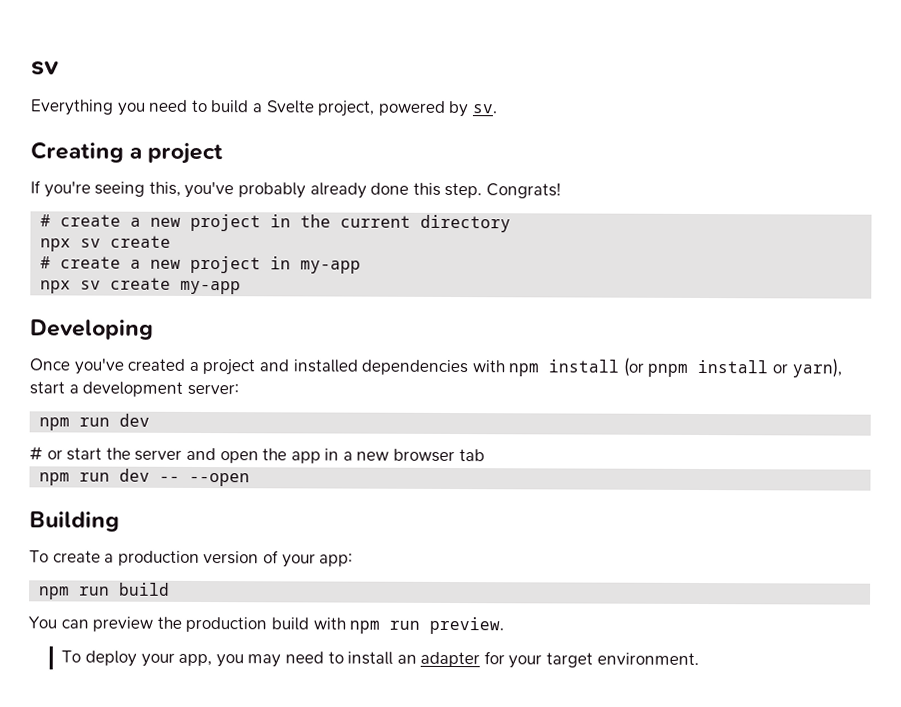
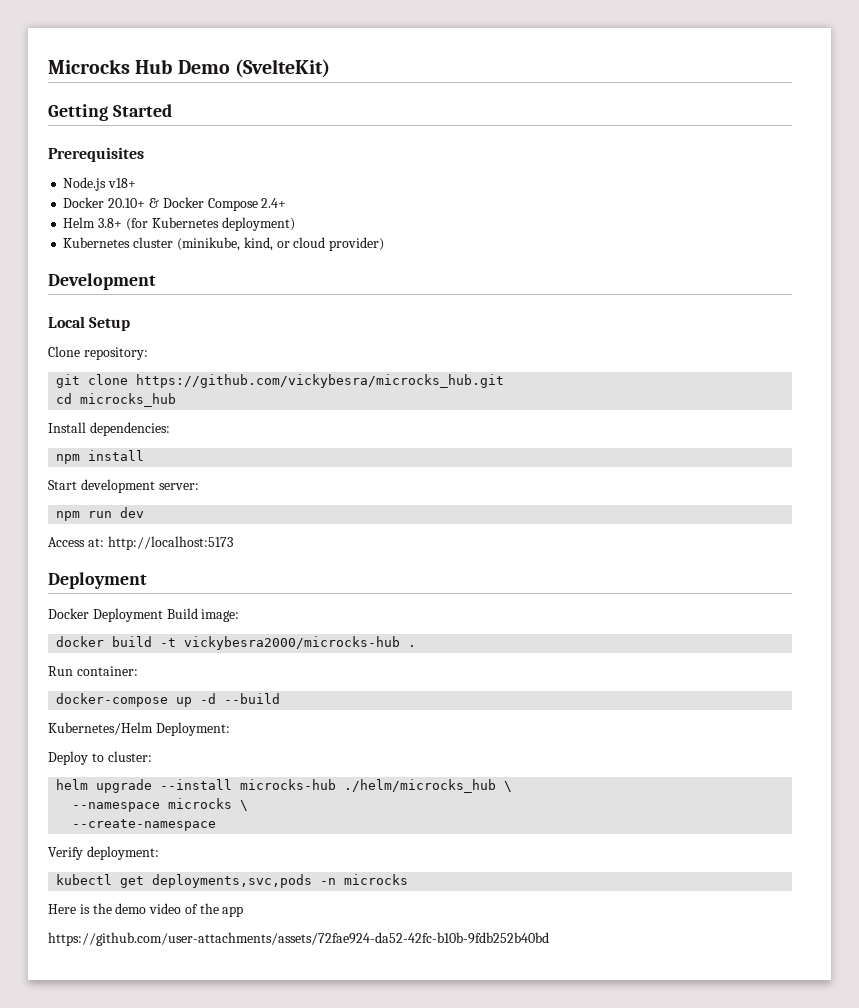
[31,61,59,76] [30,99,498,118] [30,141,224,165] [30,180,561,199] [40,213,512,233] [40,235,172,252] [40,255,362,274] [40,277,242,295] [30,319,154,340] [29,357,842,378] [29,381,79,395] sv // Everything you need to build a Svelte project, powered by sv. // Creating a project // If you're seeing this, you've probably already done this step. Congrats! // # create a new project in the current directory // npx sv create // # create a new project in my-app // npx sv create my-app // Developing // Once you've created a project and installed dependencies with npm install (or pnpm install or yarn), start a -> [48,59,330,78] [48,104,172,121] [48,147,144,162] [63,177,137,191] [63,197,287,211] [63,217,295,231] [63,237,385,251] [48,273,156,290] [48,316,131,331] [48,346,148,360] [56,374,505,388] [56,393,177,407] [48,422,170,436] [56,450,145,464] [48,480,77,490] Microcks Hub Demo (SvelteKit) // Getting Started // Prerequisites // Node.js v18+ // Docker 20.10+ & Docker Compose 2.4+ // Helm 3.8+ (for Kubernetes deployment) // Kubernetes cluster (minikube, kind, or cloud provider) // Development // Local Setup // Clone repository: // git clone https://github.com/vickybesra/microcks_hub.git // cd microcks_hub // Install dependencies: // npm install // Start
[29,446,485,464] [39,468,251,487] [29,511,120,532] [29,550,354,568] [39,582,171,600] [28,616,505,635] [61,650,699,669] # or start the server and open the app in a new browser tab // npm run dev -- --open // Building // To create a production version of your app: // npm run build // You can preview the production build with npm run preview. // To deploy your app, you may need to install an adapter for your target environment. -> [48,536,233,550] [48,572,147,589] [48,608,240,622] [56,636,417,650] [48,666,138,676] [56,693,281,707] [48,722,230,736] [48,751,152,765] [56,779,513,793] [72,798,249,812] [72,819,217,831] [48,846,159,860] [56,874,409,888] [48,903,244,917] [48,932,549,946] Access at: http://localhost:5173 // Deployment // Docker Deployment Build image: // docker build -t vickybesra2000/microcks-hub . // Run container: // docker-compose up -d --build // Kubernetes/Helm Deployment: // Deploy to cluster: // helm upgrade --install microcks-hub ./helm/microcks_hub \ // --namespace microcks \ // --create-namespace // Verify deployment: // kubectl get deployments,svc,pods -n microcks // Here is the demo video of the app // https://github.com/user-attachments/assets/72fae924-da52-42fc-b10b-9fdb252b40bd

